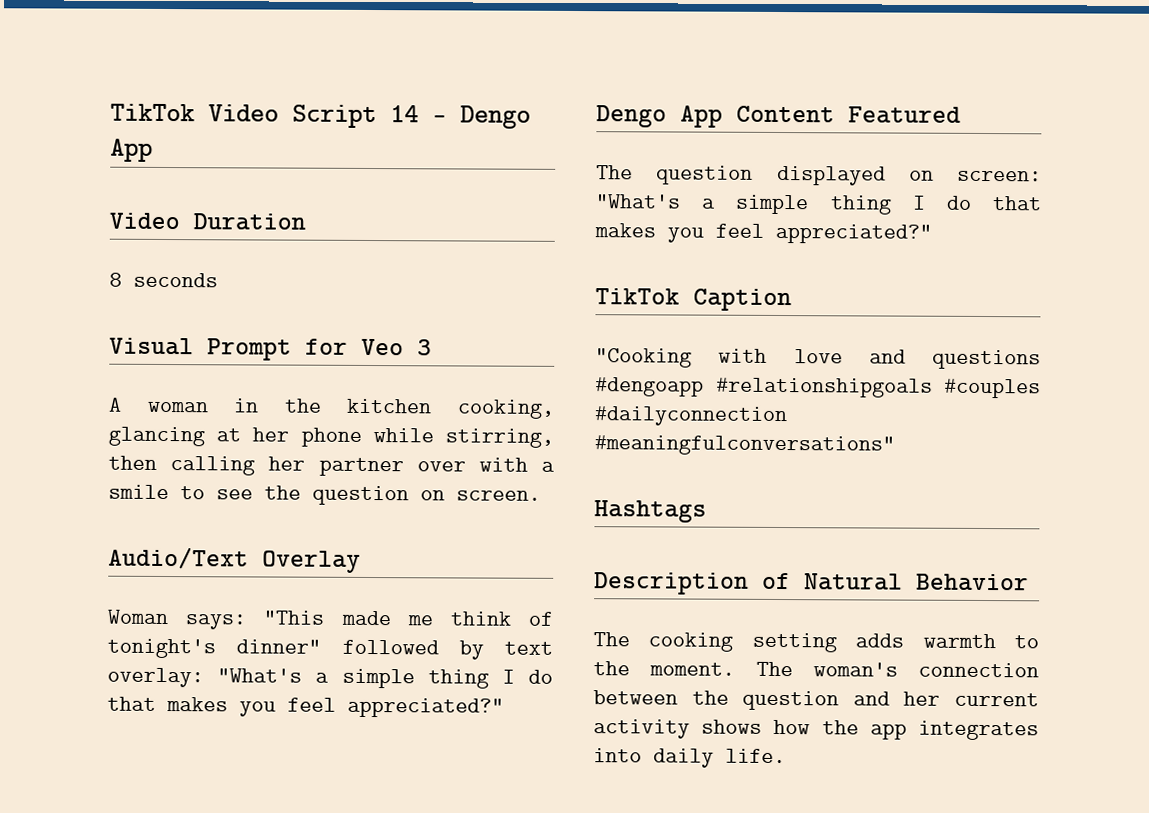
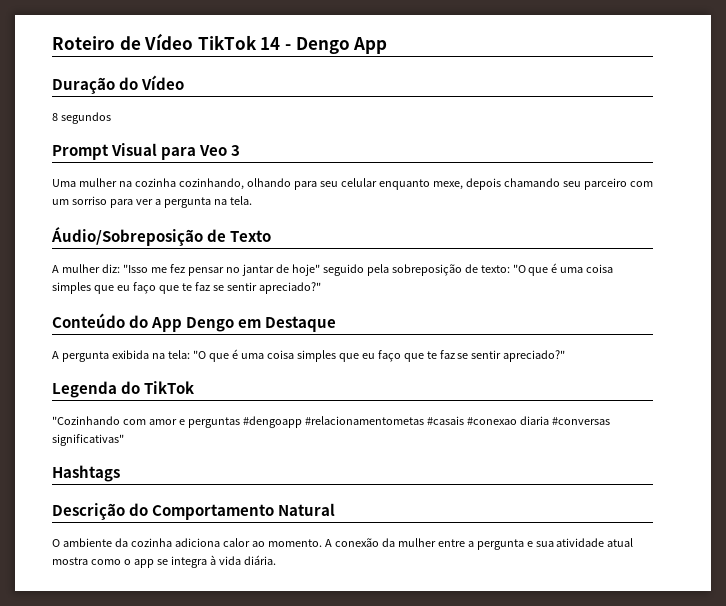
[110,103,377,129] TikTok Video Script -> [52,33,257,50] Roteiro de Vídeo TikTok
[109,212,306,231] [109,272,218,288] [109,337,432,361] [108,397,555,419] [108,426,554,448] [108,455,555,477] [108,484,541,506] [108,546,361,573] [107,609,553,630] [107,638,553,660] [107,667,553,689] [107,696,504,718] [596,105,961,128] [596,165,1042,186] [595,194,1042,215] [594,223,932,244] [595,288,792,312] [595,348,1041,370] [595,377,1041,399] [594,406,787,427] [594,435,895,456] [594,500,707,523] [594,572,1029,595] [593,632,1039,653] [593,661,1039,678] [593,690,1039,711] [593,719,1039,741] [593,748,786,768] Video Duration // 8 seconds // Visual Prompt for Veo 3 // A woman in the kitchen cooking, glancing at her phone while stirring, then calling her partner over with a smile to see the question on screen. // Audio/Text Overlay // Woman says: "This made me think of tonight's dinner" followed by text overlay: "What's a simple thing I do that makes you feel appreciated?" // Dengo App Content Featured // The question displayed on screen: "What's a simple thing I do that makes you feel appreciated?" // TikTok Caption // "Cooking with love and questions #dengoapp #relationshipgoals #couples #dailyconnection #meaningfulconversations" // Hashtags // Description of Natural Behavior // The cooking setting adds warmth to the moment. The woman's connection between the question and her current activity shows how the app integrates into daily life. -> [52,75,185,94] [52,112,111,124] [52,143,241,160] [52,178,653,190] [52,196,252,208] [51,227,272,246] [52,263,614,276] [52,282,321,294] [52,313,337,332] [52,349,566,362] [52,381,195,398] [52,416,610,428] [52,434,124,446] [52,465,120,482] [52,503,336,520] [52,538,634,550] [52,555,276,568] Duração do Vídeo // 8 segundos // Prompt Visual para Veo 3 // Uma mulher na cozinha cozinhando, olhando para seu celular enquanto mexe, depois chamando seu parceiro com um sorriso para ver a pergunta na tela. // Áudio/Sobreposição de Texto // A mulher diz: "Isso me fez pensar no jantar de hoje" seguido pela sobreposição de texto: "O que é uma coisa simples que eu faço que te faz se sentir apreciado?" // Conteúdo do App Dengo em Destaque // A pergunta exibida na tela: "O que é uma coisa simples que eu faço que te faz se sentir apreciado?" // Legenda do TikTok // "Cozinhando com amor e perguntas #dengoapp #relacionamentometas #casais #conexao diaria #conversas significativas" // Hashtags // Descrição do Comportamento Natural // O ambiente da cozinha adiciona calor ao momento. A conexão da mulher entre a pergunta e sua atividade atual mostra como o app se integra à vida diária.

